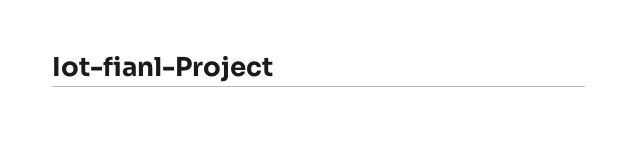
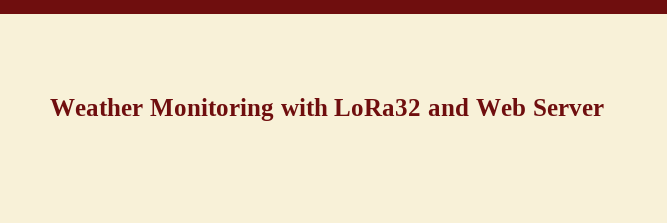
[52,55,273,82] Iot-fianl-Project -> [50,98,604,121] Weather Monitoring with LoRa32 and Web Server

